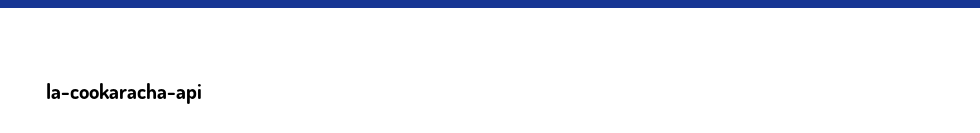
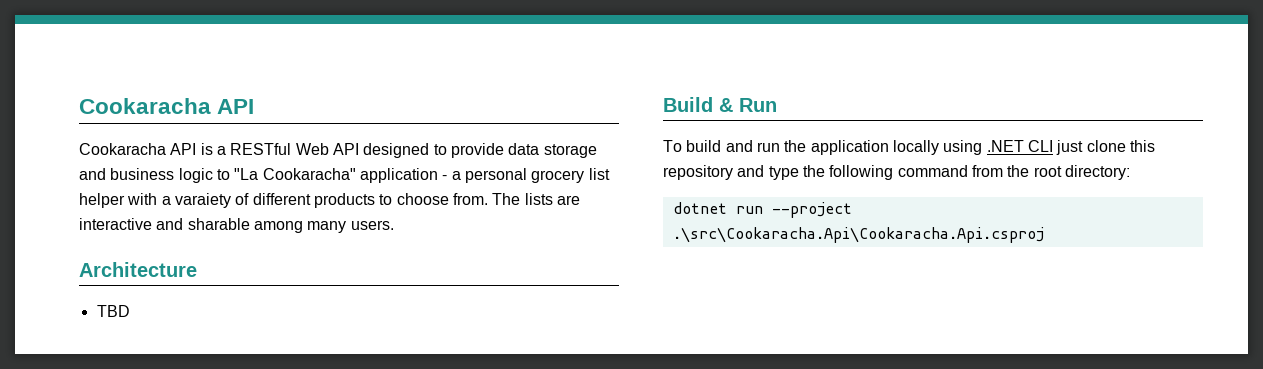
[46,83,202,104] la-cookaracha-api -> [79,98,255,114] [79,143,597,158] [79,168,610,183] [79,193,580,208] [79,218,394,233] [79,262,197,277] [96,305,130,317] [663,97,777,112] [663,140,1155,155] [663,165,1130,180] [672,202,852,218] [672,227,1044,243] Cookaracha API // Cookaracha API is a RESTful Web API designed to provide data storage and business logic to "La Cookaracha" application - a personal grocery list helper with a varaiety of different products to choose from. The lists are interactive and sharable among many users. // Architecture // TBD // Build & Run // To build and run the application locally using .NET CLI just clone this repository and type the following command from the root directory: // dotnet run --project .\src\Cookaracha.Api\Cookaracha.Api.csproj

